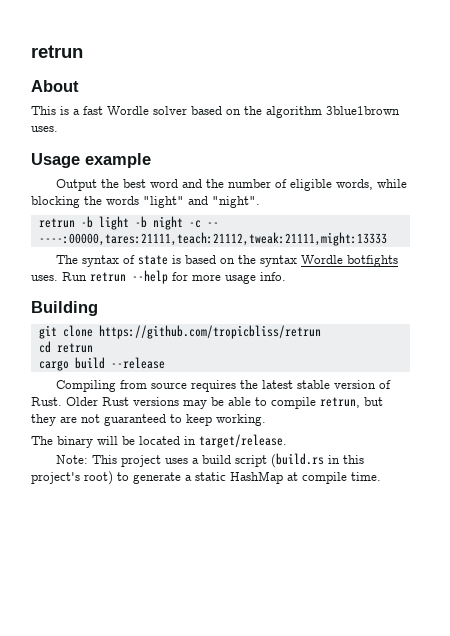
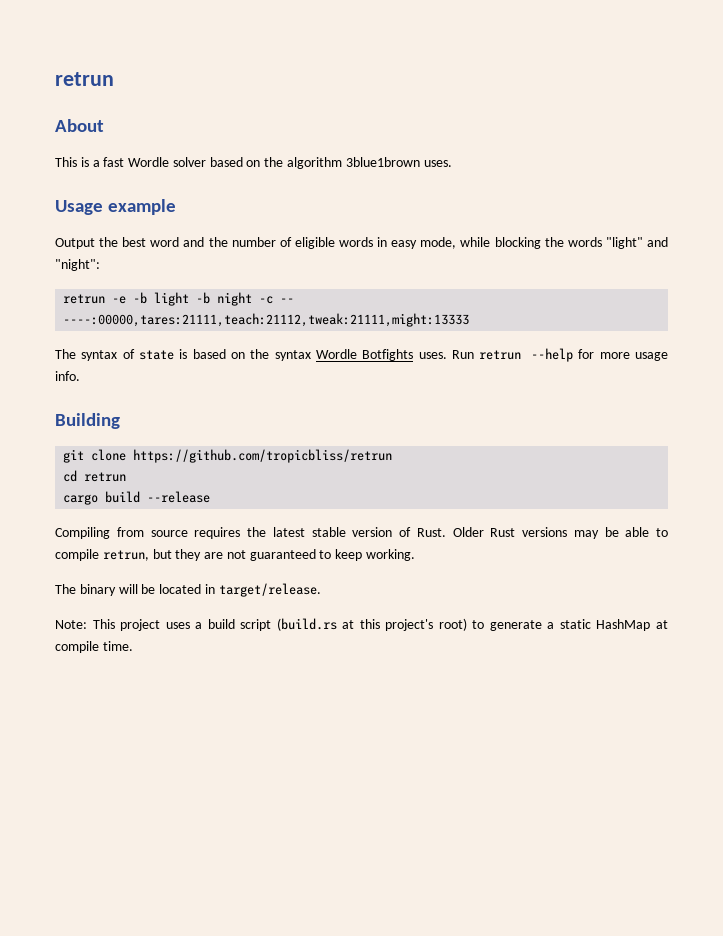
[336,179,374,190] words, -> [339,237,457,249] words in easy mode,
[212,196,260,208] [38,218,75,228] "night". // retrun -> [55,259,100,271] [63,294,127,304] "night": // retrun -e
[347,255,399,267] botfights -> [362,349,414,361] Botfights
[328,455,341,464] in -> [342,620,355,629] at

